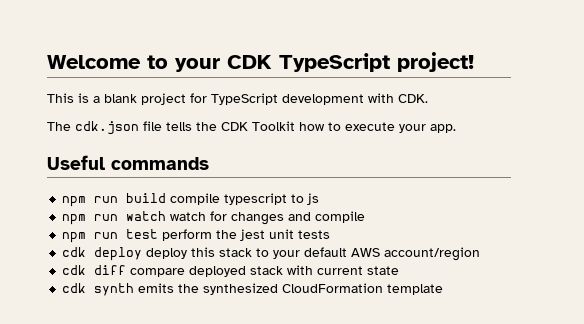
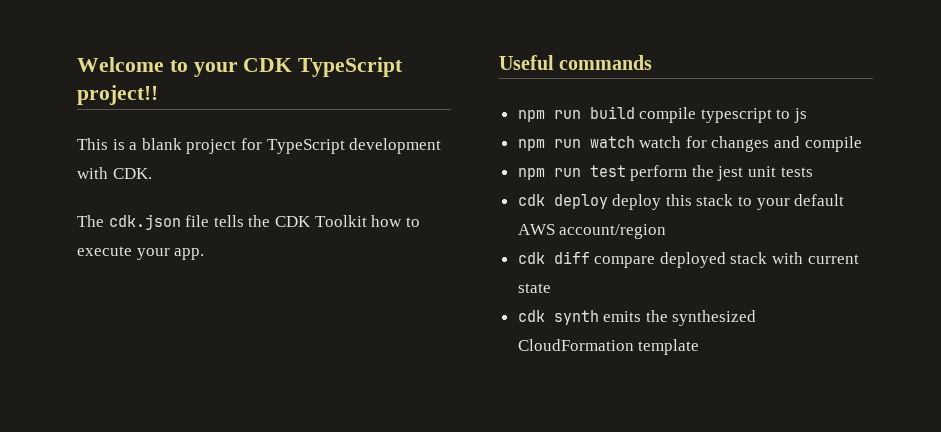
[397,52,474,72] project! -> [77,85,158,105] project!!

